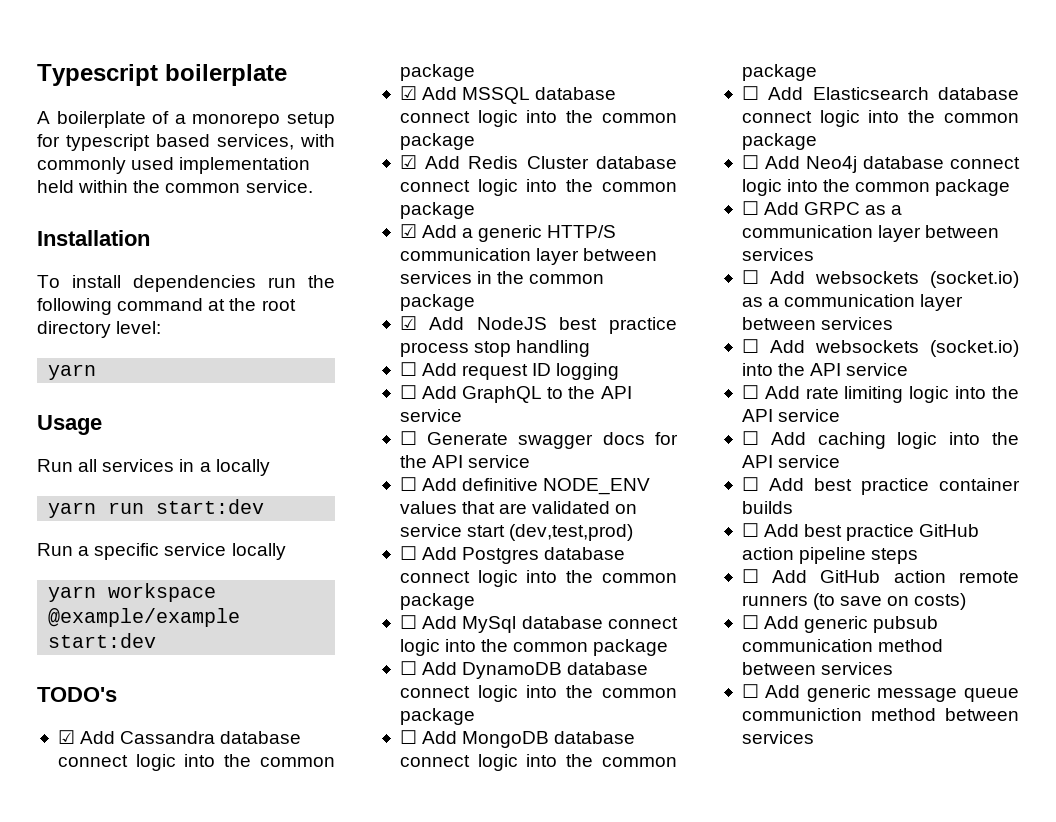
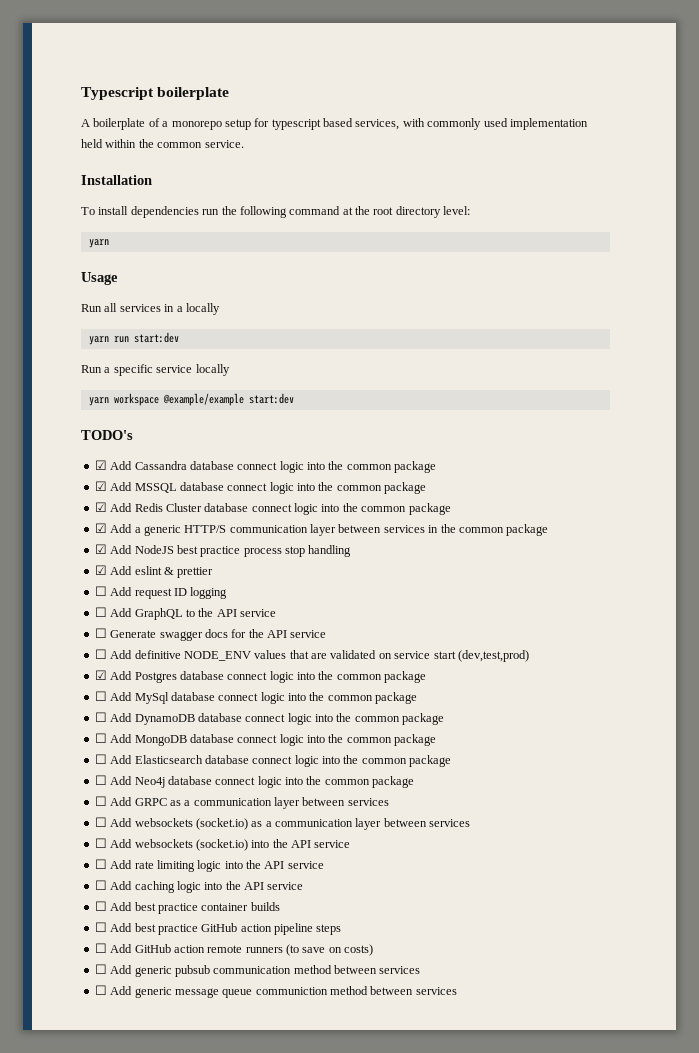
(591, 348) none -> [94,565,214,578] // ☑ Add eslint & prettier
[399,546,417,560] ☐ -> [94,670,107,680] ☑

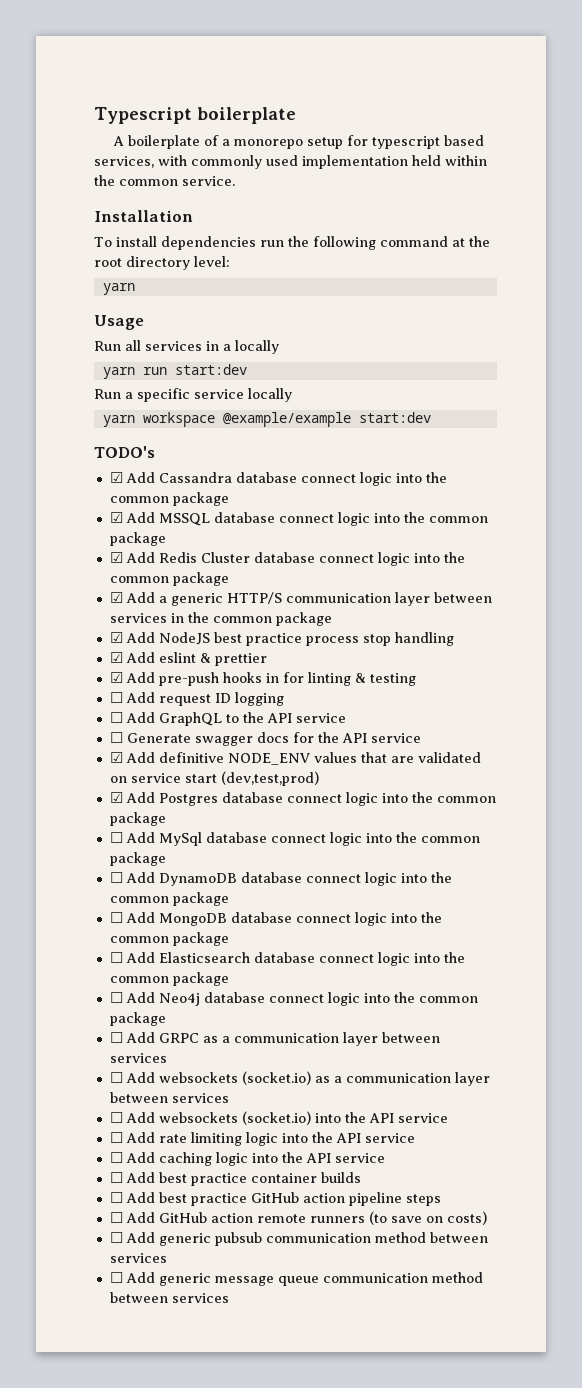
(214, 572) none -> [109,672,416,686] // ☑ Add pre-push hooks in for linting & testing
[94,649,107,659] ☐ -> [109,752,123,763] ☑
[255,987,328,995] communiction -> [322,1273,428,1283] communication

